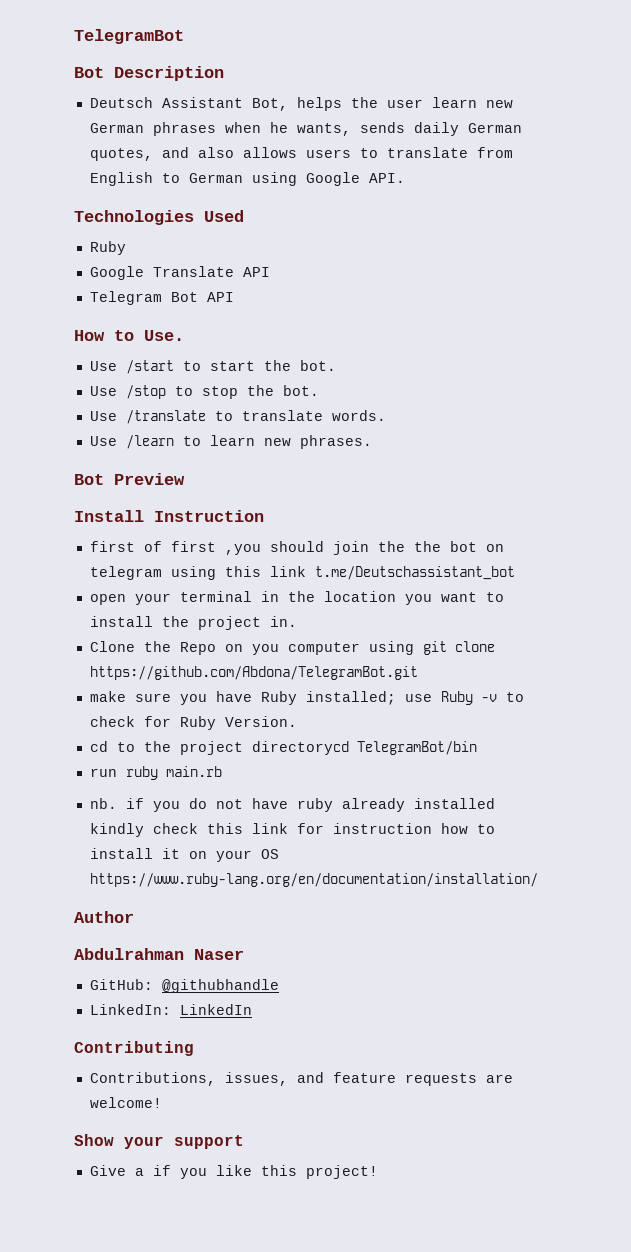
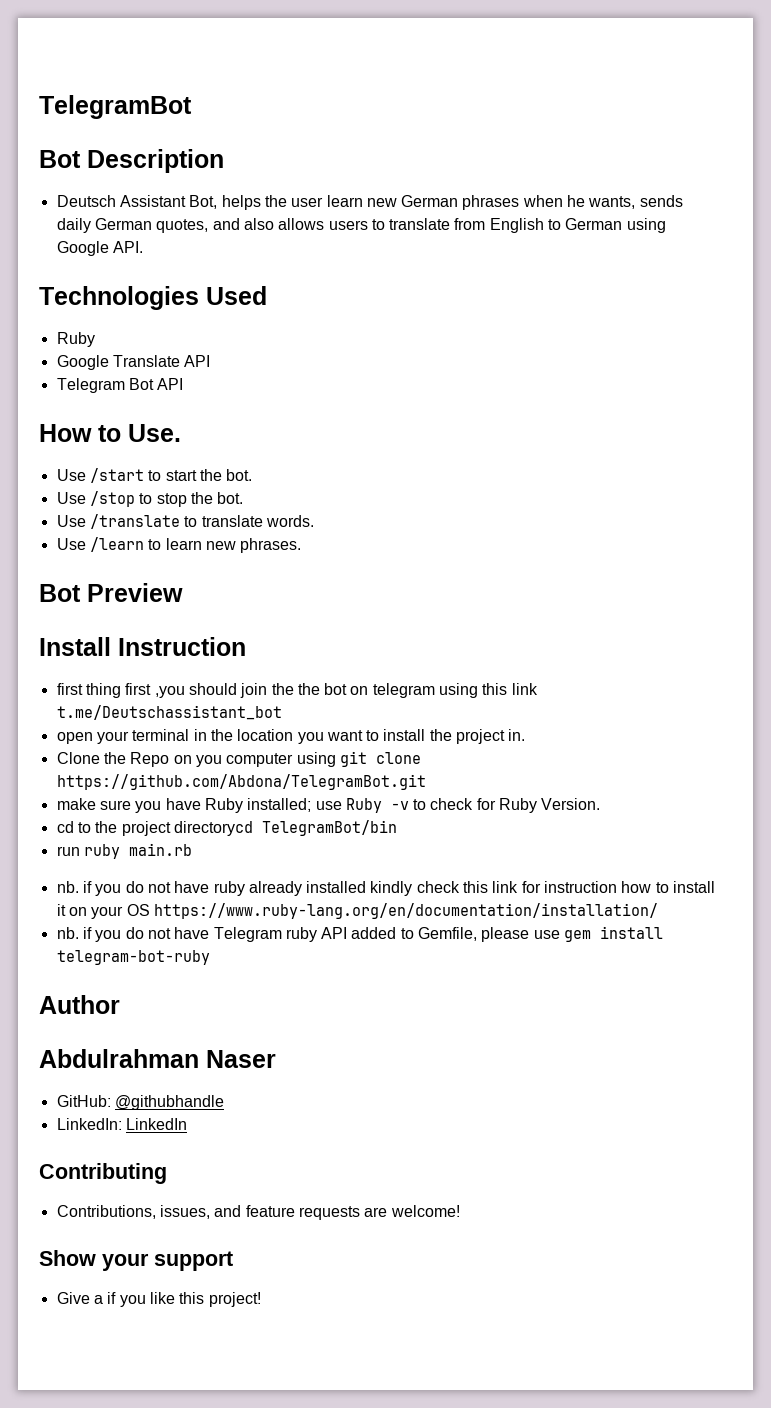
[143,541,162,552] of -> [85,683,121,698] thing
(538, 880) none -> [56,926,664,942] [56,950,210,965] // nb. if you do not have Telegram ruby API added to Gemfile, please use gem install telegram-bot-ruby

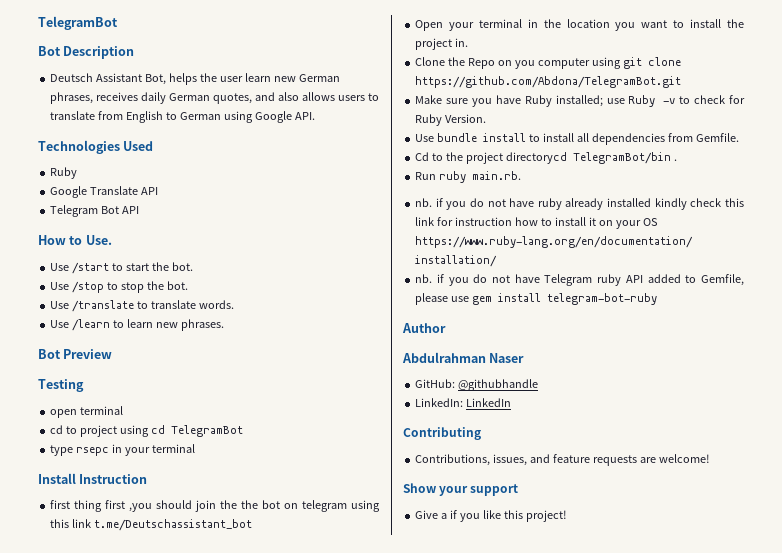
[462,195,683,210] phrases when he wants, sends -> [50,92,139,104] phrases, receives
(183, 592) none -> [38,379,84,392] [50,406,124,418] [50,425,243,437] [50,444,195,456] // Testing // open terminal // cd to project using cd TelegramBot // type rsepc in your terminal
[56,732,93,744] open -> [415,20,444,31] Open
[56,798,96,810] make -> [415,95,443,104] Make
[56,821,74,833] cd -> [415,133,739,145] [415,152,430,161] Use bundle install to install all dependencies from Gemfile. // Cd
[56,843,192,859] // run ruby main.rb -> [673,159,677,161] [415,171,522,183] . // Run ruby main.rb.

